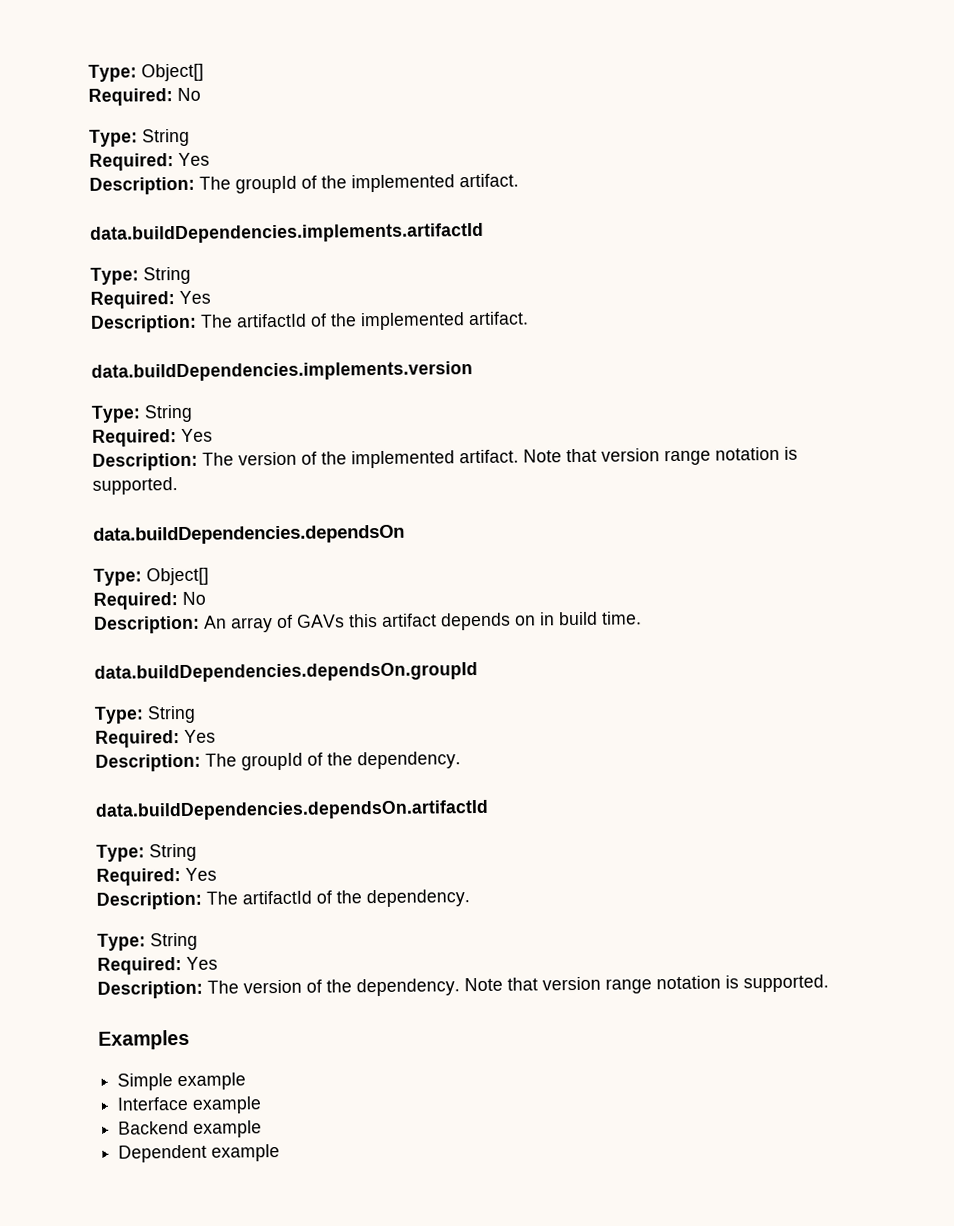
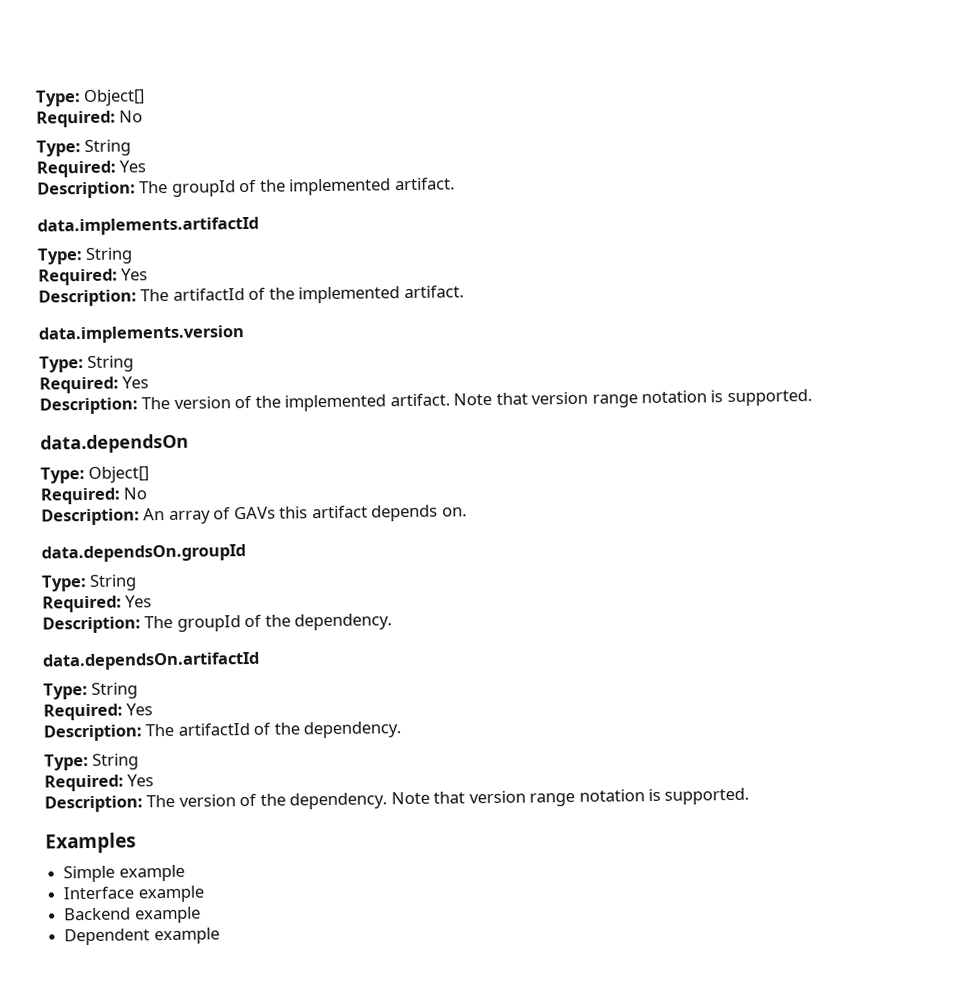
[90,222,484,244] data.buildDependencies.implements.artifactId -> [37,216,259,236] data.implements.artifactId
[91,361,473,382] data.buildDependencies.implements.version -> [38,325,245,344] data.implements.version
[93,524,405,545] data.buildDependencies.dependsOn -> [40,433,189,454] data.dependsOn
[515,611,642,626] [94,661,478,683] on in build time. // data.buildDependencies.dependsOn.groupId -> [441,507,467,517] [41,544,246,563] on. // data.dependsOn.groupId
[95,799,489,821] data.buildDependencies.dependsOn.artifactId -> [42,651,260,671] data.dependsOn.artifactId

